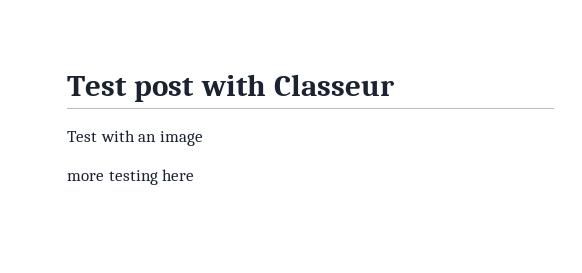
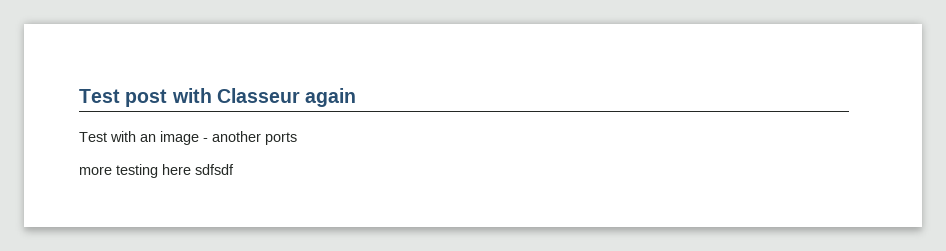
(396, 85) none -> [305,88,357,107] again
(203, 138) none -> [203,131,297,145] - another ports
(195, 175) none -> [195,164,234,175] sdfsdf

